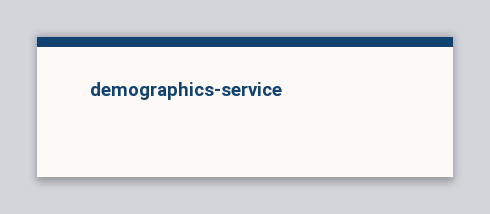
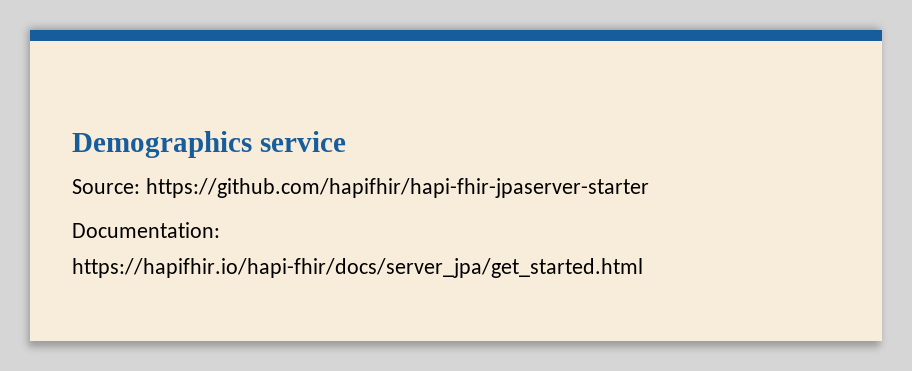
[90,82,282,100] demographics-service -> [72,131,346,158] [72,178,649,198] [72,222,220,238] [72,258,643,278] Demographics service // Source: https://github.com/hapifhir/hapi-fhir-jpaserver-starter // Documentation: https://hapifhir.io/hapi-fhir/docs/server_jpa/get_started.html

